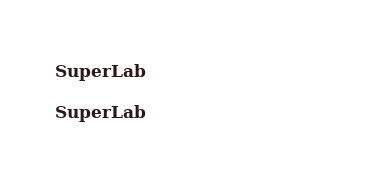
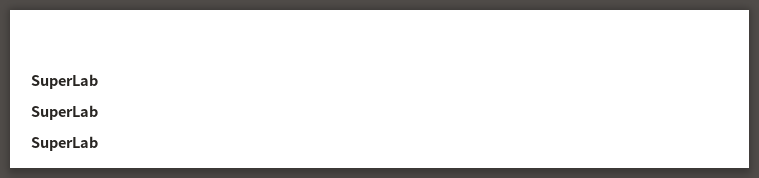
[55,64,146,81] [55,105,146,122] SuperLab // SuperLab -> [31,74,98,89] [31,105,98,120] [31,136,98,151] SuperLab // SuperLab // SuperLab

